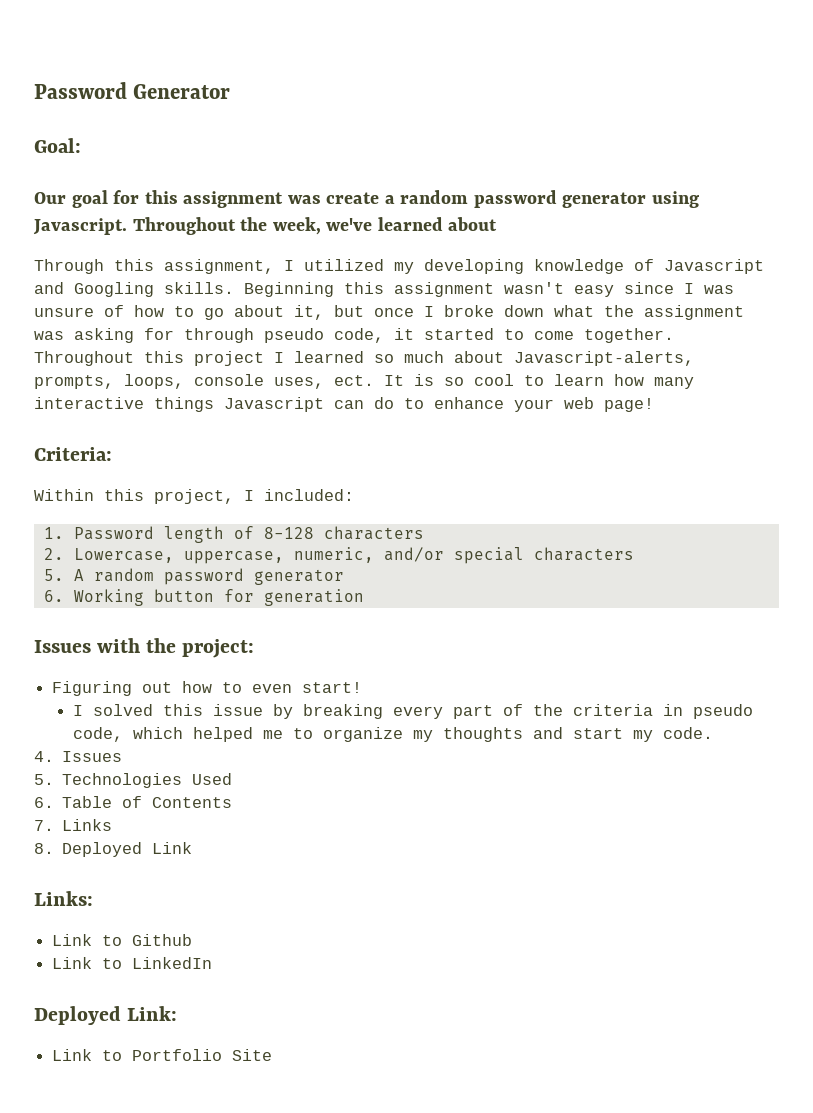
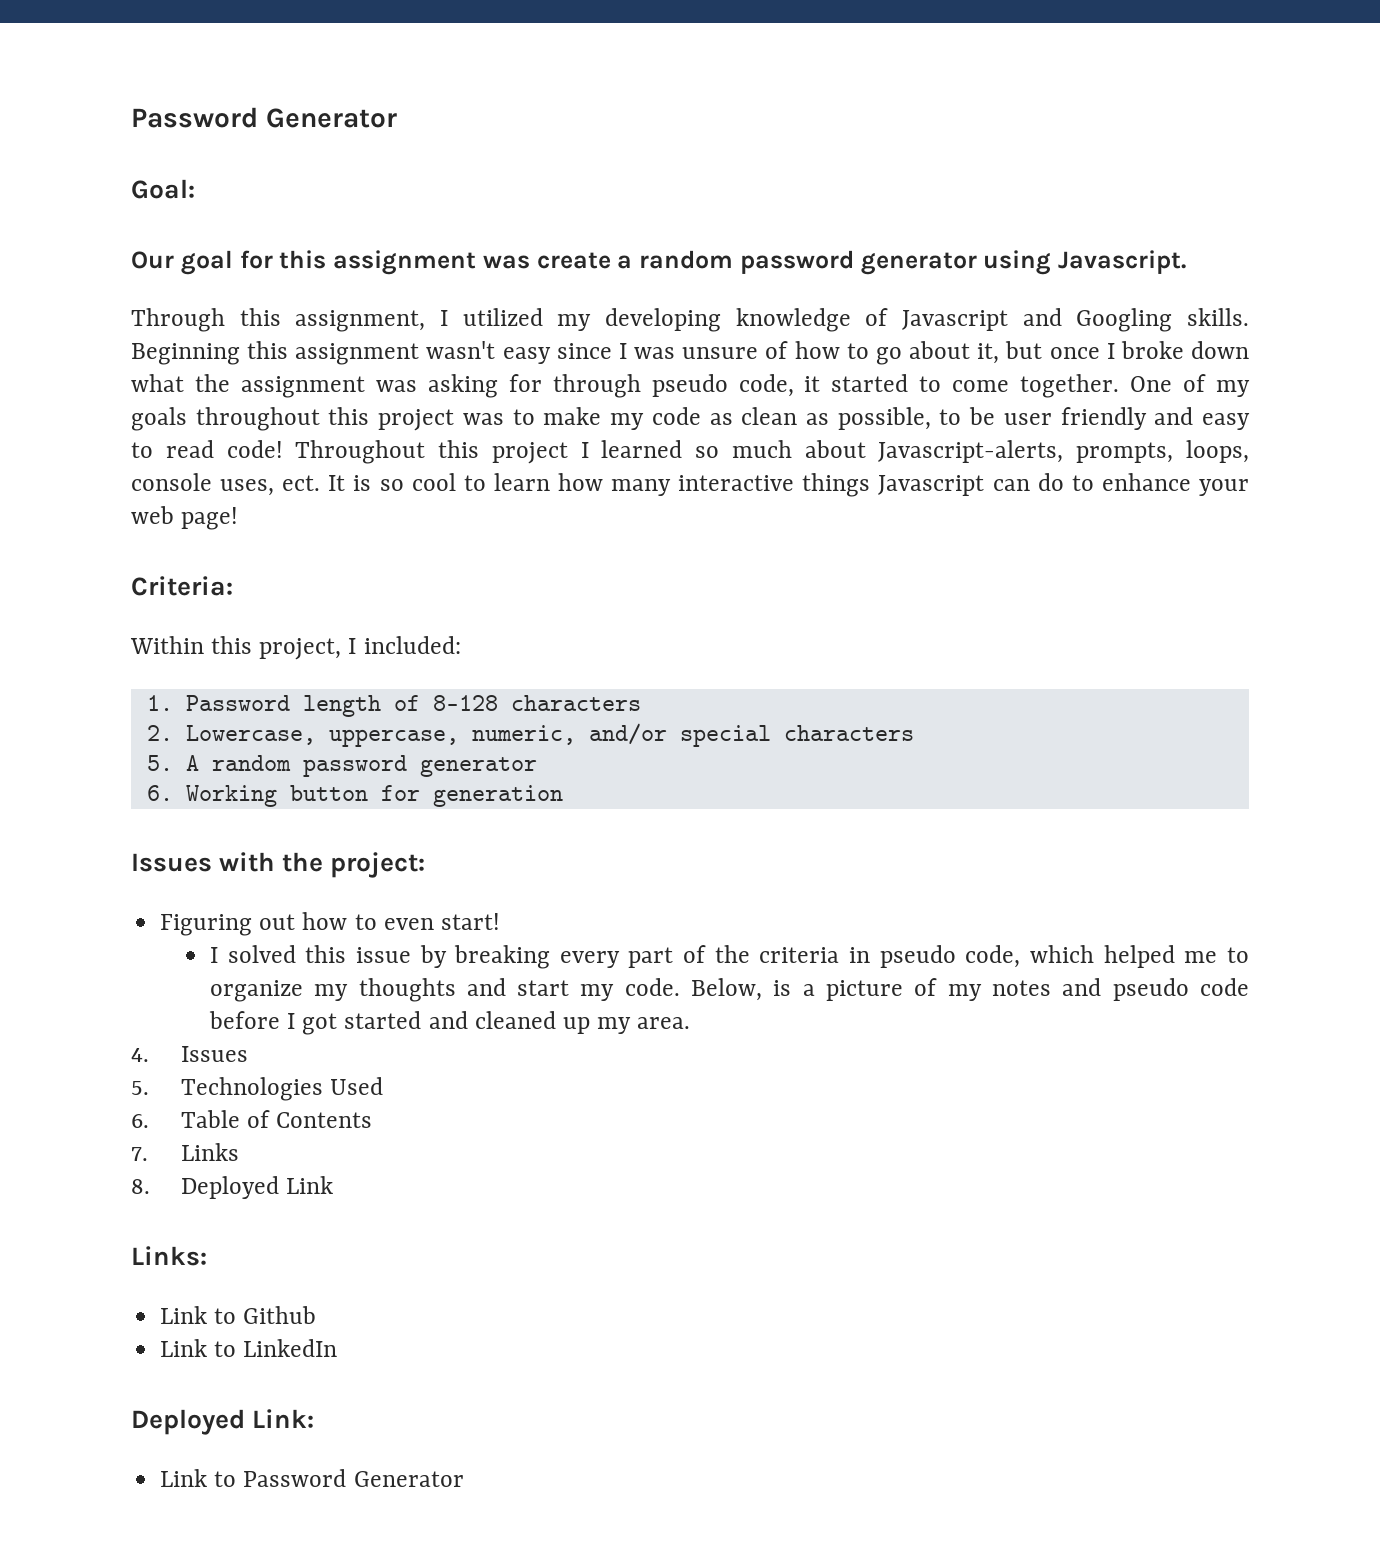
[132,217,498,235] Throughout the week, we've learned about -> (1186, 262) none
(674, 335) none -> [1130,374,1250,397] [131,407,1250,431] [131,440,283,458] One of my goals throughout this project was to make my code as clean as possible, to be user friendly and easy to read code!
(713, 733) none -> [691,978,1249,1001] [208,1011,691,1035] Below, is a picture of my notes and pseudo code before I got started and cleaned up my area.
[132,1049,273,1061] Portfolio Site -> [243,1469,464,1487] Password Generator

